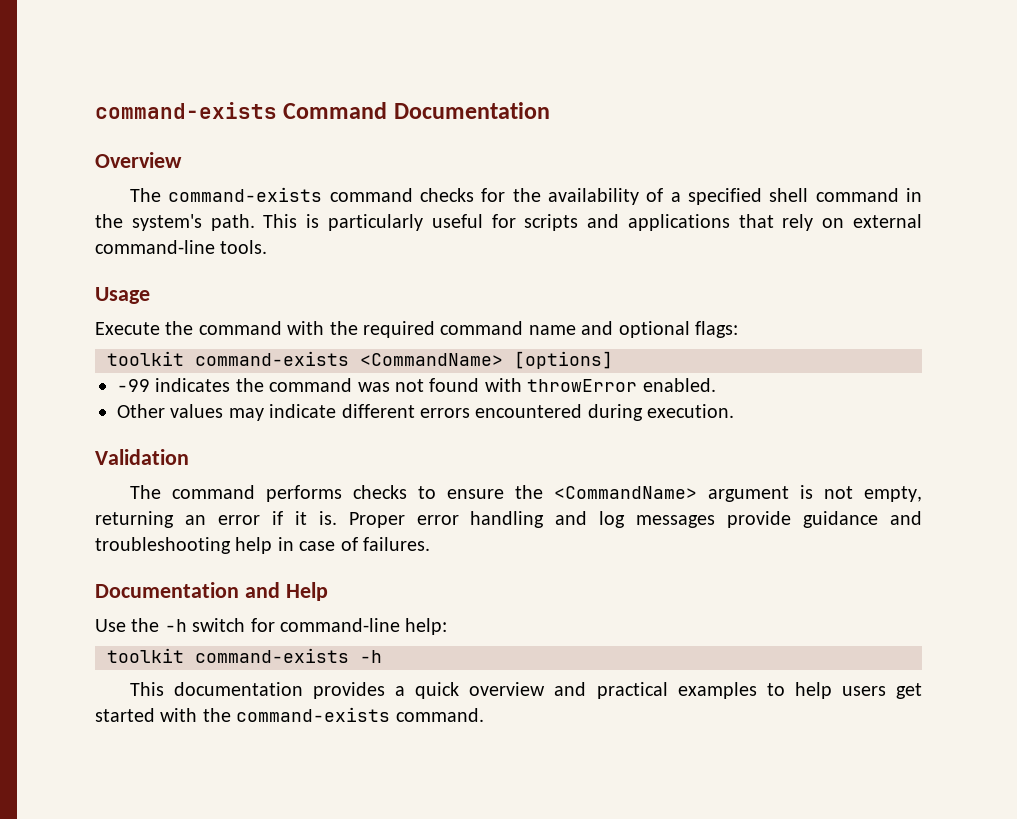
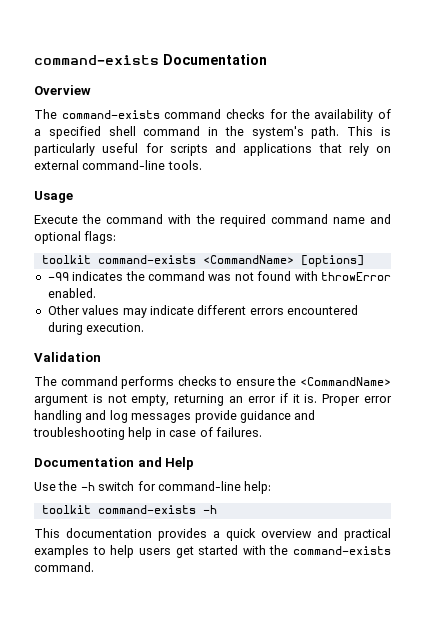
[95,102,388,119] command-exists Command -> [34,55,159,65] command-exists

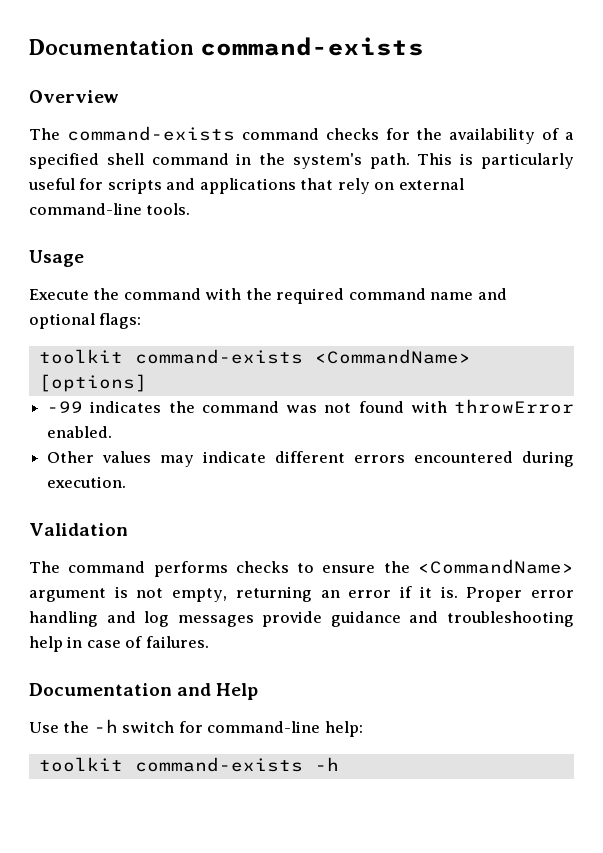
[34,54,267,65] command-exists Documentation -> [29,37,424,56] Documentation command-exists
[34,528,391,541] [34,545,391,558] [34,562,94,572] // This documentation provides a quick overview and practical examples to help users get started with the command-exists command. -> (339, 764) none

